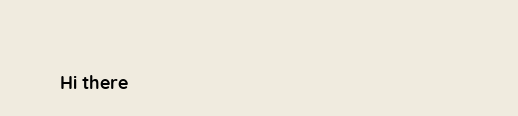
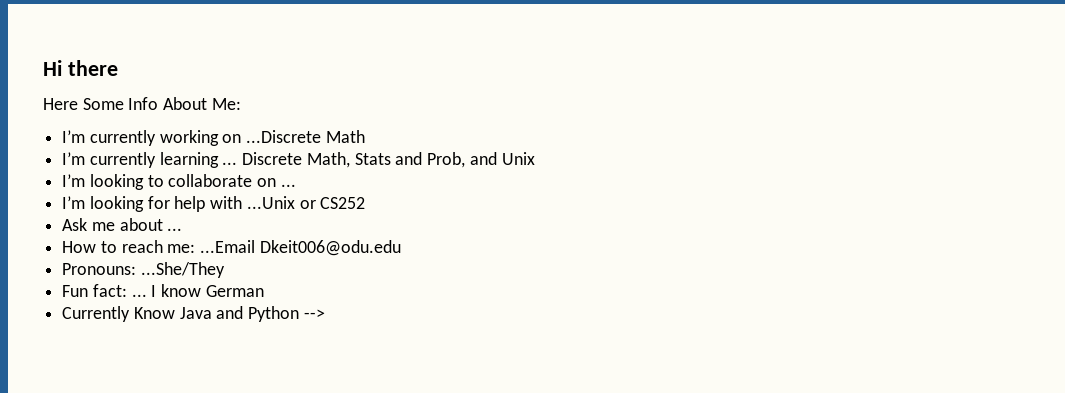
(128, 82) none -> [43,97,241,110] [62,130,365,146] [62,152,535,168] [62,174,296,190] [62,196,366,212] [62,218,183,231] [62,240,401,256] [62,262,225,278] [62,284,264,297] [62,306,325,322] // Here Some Info About Me: // I’m currently working on ...Discrete Math // I’m currently learning ... Discrete Math, Stats and Prob, and Unix // I’m looking to collaborate on ... // I’m looking for help with ...Unix or CS252 // Ask me about ... // How to reach me: ...Email Dkeit006@odu.edu // Pronouns: ...She/They // Fun fact: ... I know German // Currently Know Java and Python -->

